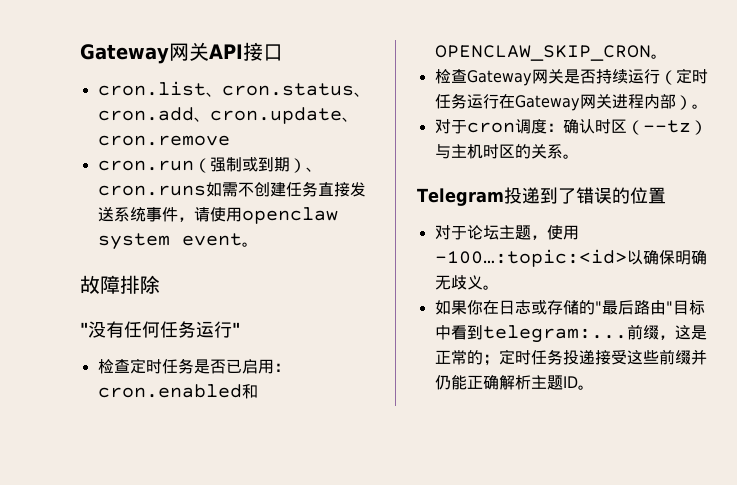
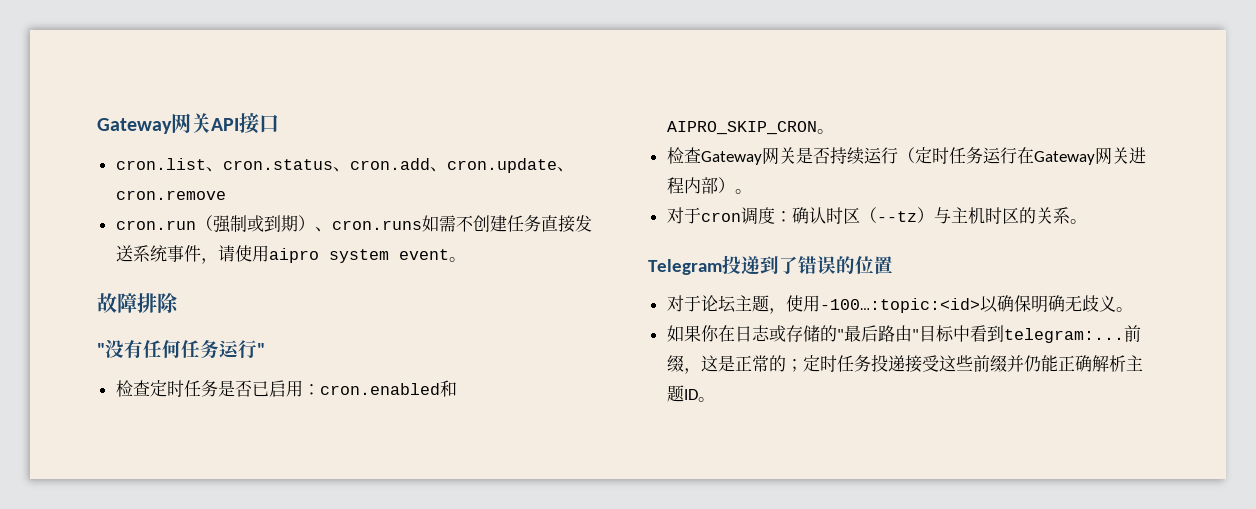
[241,207,338,224] openclaw -> [268,248,319,263] aipro
[434,45,651,61] OPENCLAW_SKIP_CRON -> [666,121,817,135] AIPRO_SKIP_CRON

